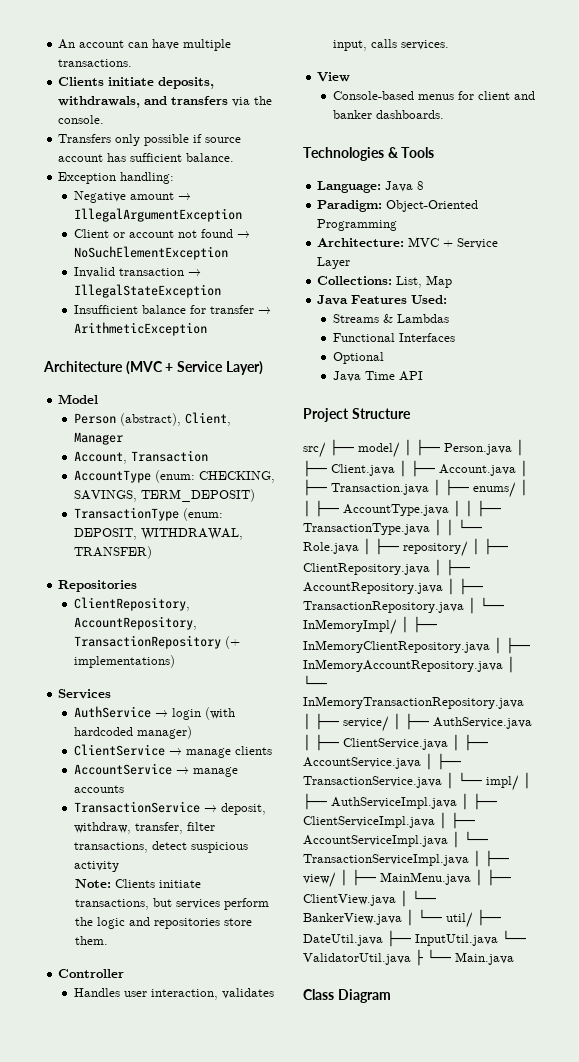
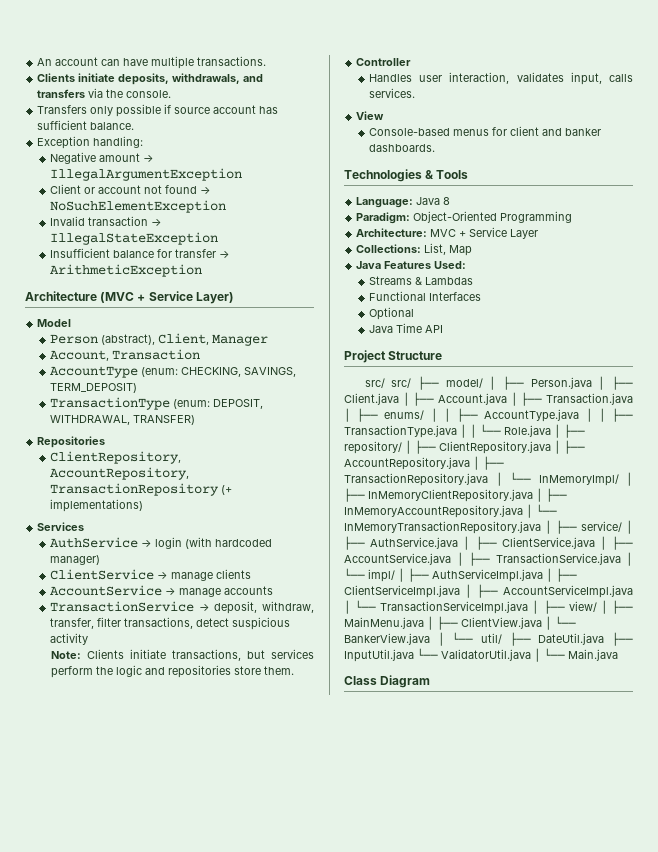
(326, 450) none -> [391,378,412,388] src/
[415,949,423,966] ├ -> [534,648,541,662] │

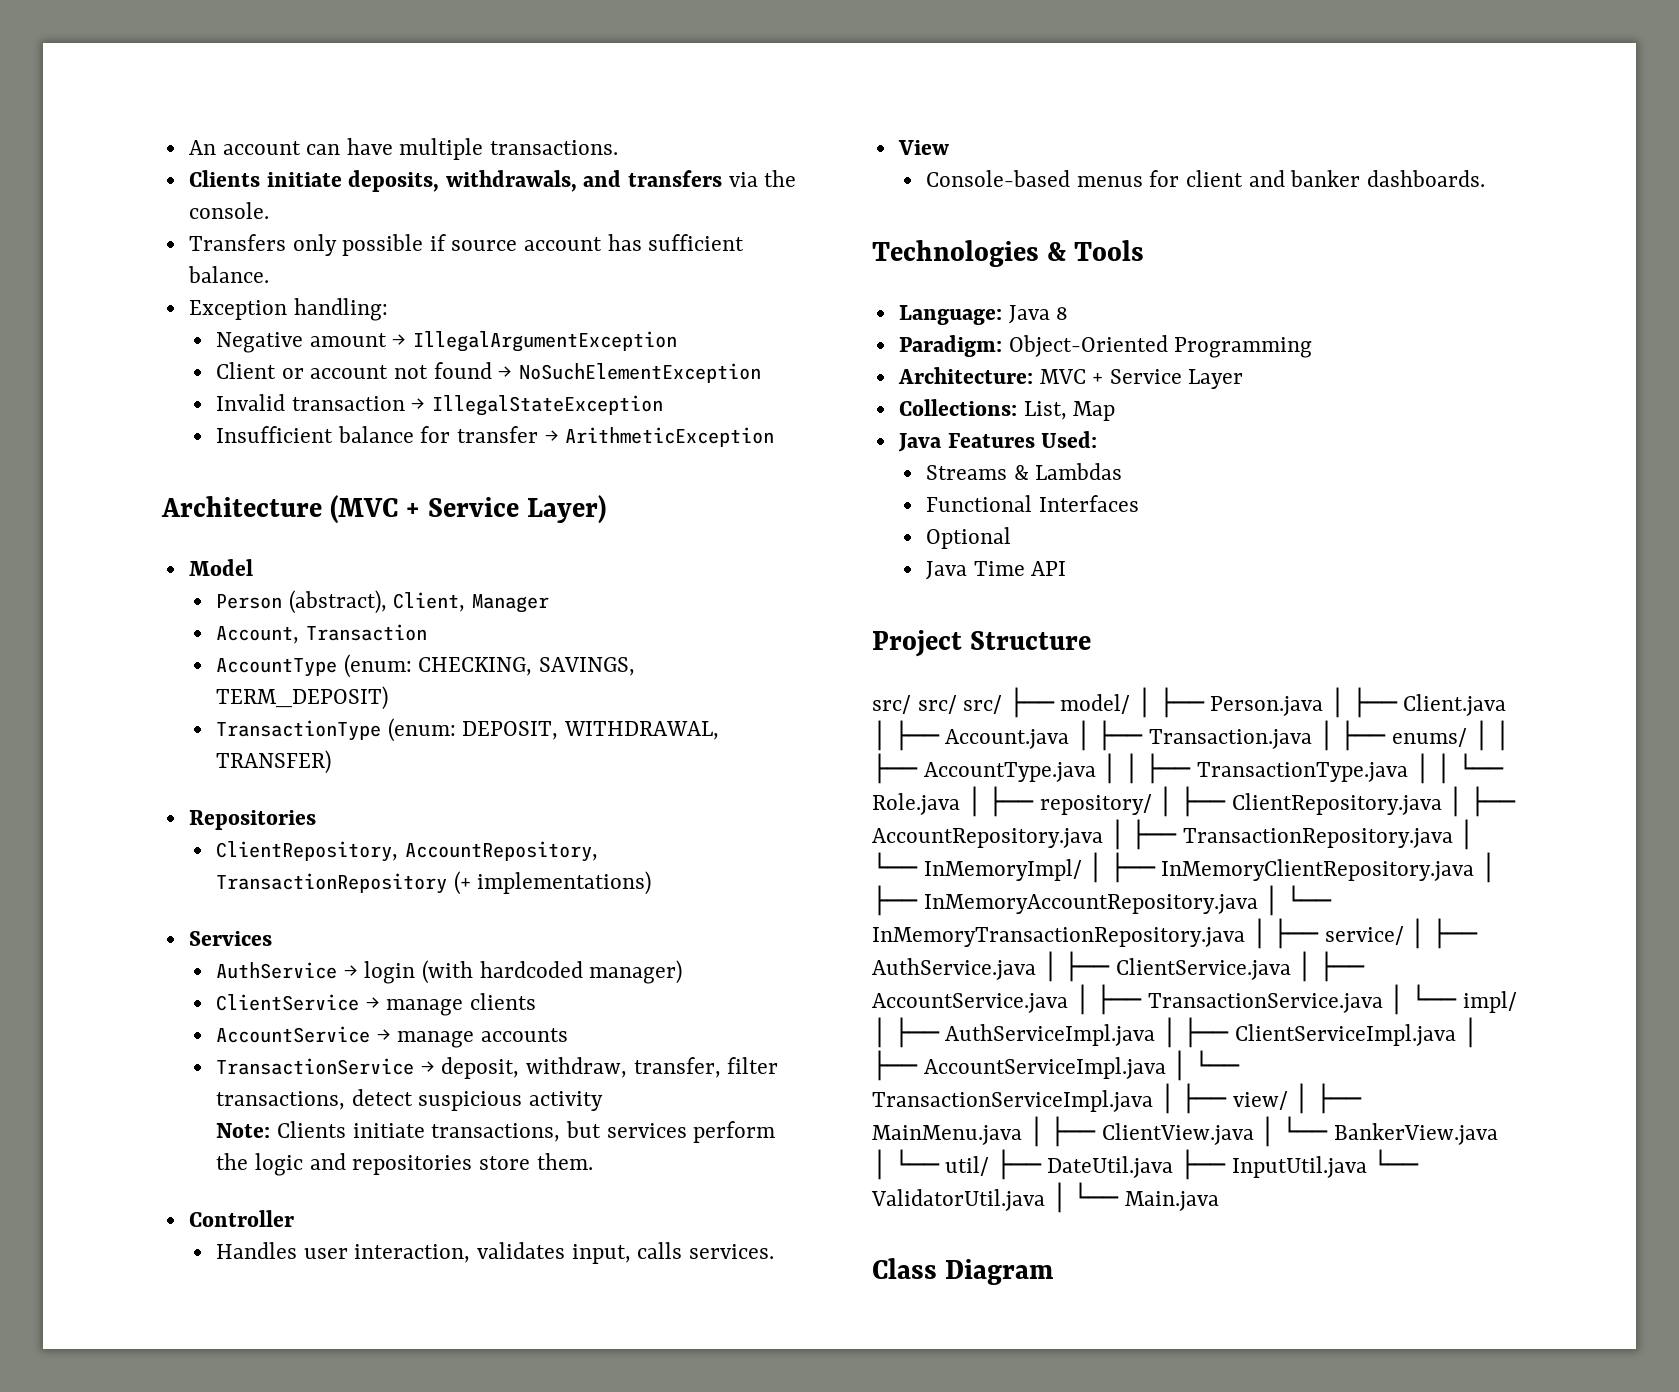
(412, 383) none -> [963,695,1003,714] src/

